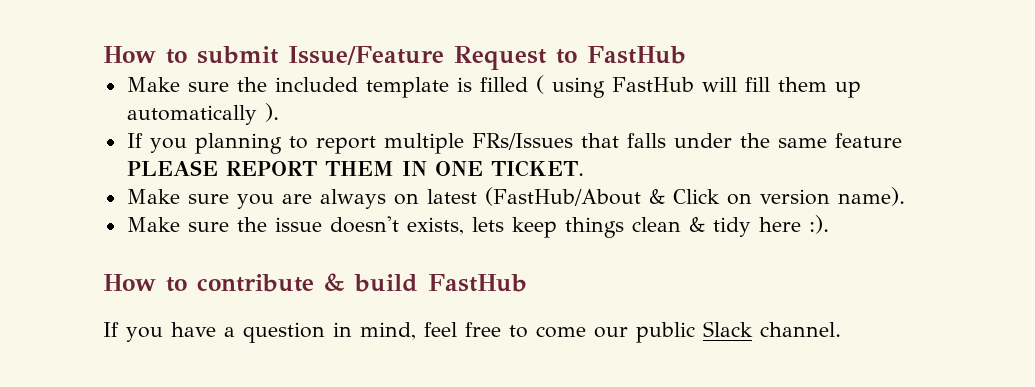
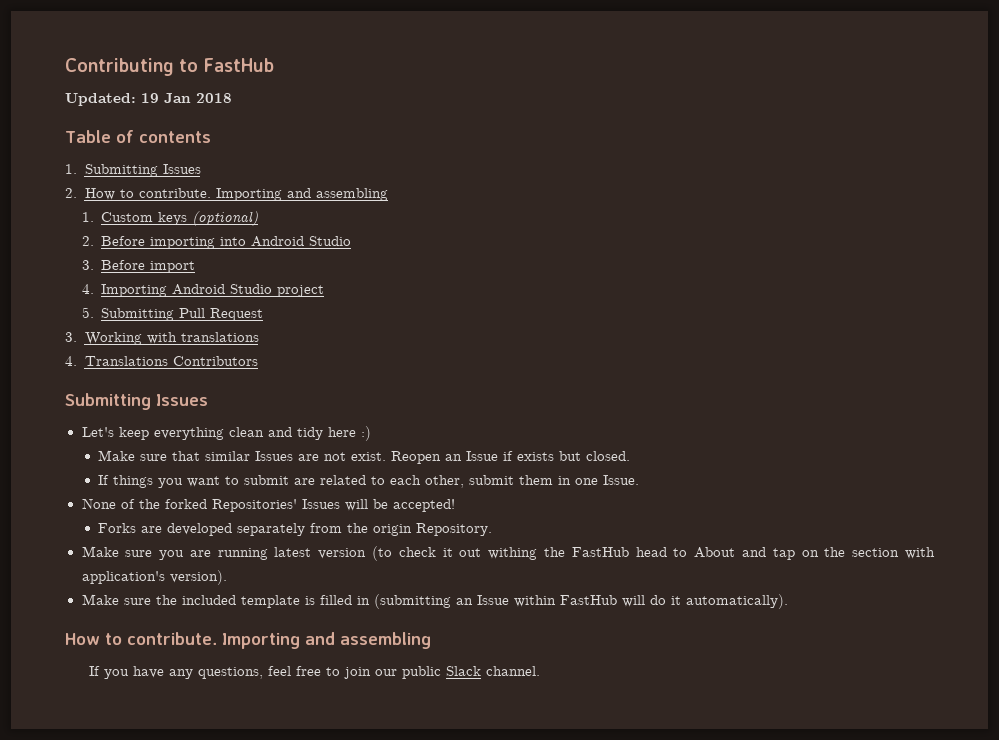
[103,46,686,70] How to submit Issue/Feature Request to FastHub -> [65,58,275,76] [65,93,232,106] [65,130,211,143] [65,164,201,177] [65,188,388,201] [81,211,259,226] [81,236,352,249] [81,260,196,273] [81,284,325,297] [81,307,264,321] [65,332,259,345] [65,356,258,366] [65,393,208,410] [81,426,371,441] [98,450,631,464] [98,475,640,488] [81,498,455,512] [98,523,493,536] [81,546,935,561] [81,570,227,585] Contributing to FastHub // Updated: 19 Jan 2018 // Table of contents // 1. Submitting Issues // 2. How to contribute. Importing and assembling // 1. Custom keys (optional) // 2. Before importing into Android Studio // 3. Before import // 4. Importing Android Studio project // 5. Submitting Pull Request // 3. Working with translations // 4. Translations Contributors // Submitting Issues // Let's keep everything clean and tidy here :) // Make sure that similar Issues are not exist. Reopen an Issue if exists but closed. // If things you want to submit are related to each other, submit them in one Issue. // None of the forked Repositories' Issues will be accepted! // Forks are developed separately from the origin Repository. // Make sure you are running latest version (to check it out withing the FastHub head to About and tap on the section with application's version).
[535,75,861,98] [126,103,279,125] [126,133,902,154] [126,160,584,177] [126,187,905,209] [126,215,829,238] [103,273,527,292] ( using FastHub will fill them up automatically ). // If you planning to report multiple FRs/Issues that falls under the same feature PLEASE REPORT THEM IN ONE TICKET. // Make sure you are always on latest (FastHub/About & Click on version name). // Make sure the issue doesn't exists, lets keep things clean & tidy here :). // How to contribute & build FastHub -> [356,594,788,609] [65,632,431,649] in (submitting an Issue within FastHub will do it automatically). // How to contribute. Importing and assembling
[224,322,416,343] a question in mind, -> [169,667,264,679] any questions,
[536,326,586,338] come -> [344,667,372,679] join

